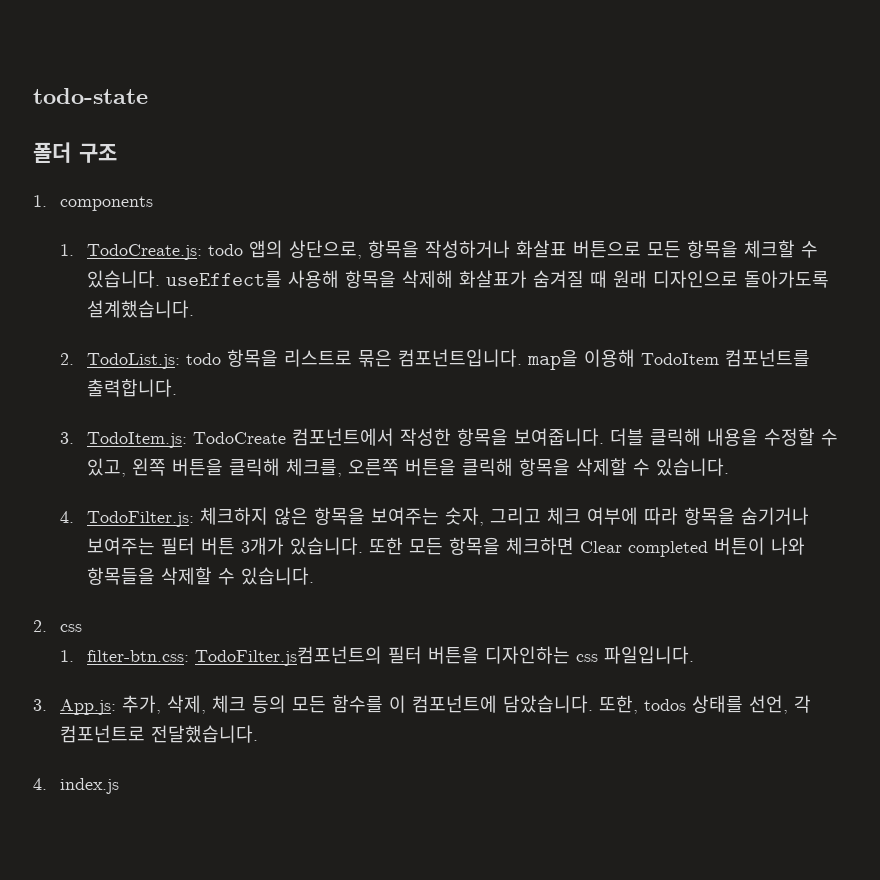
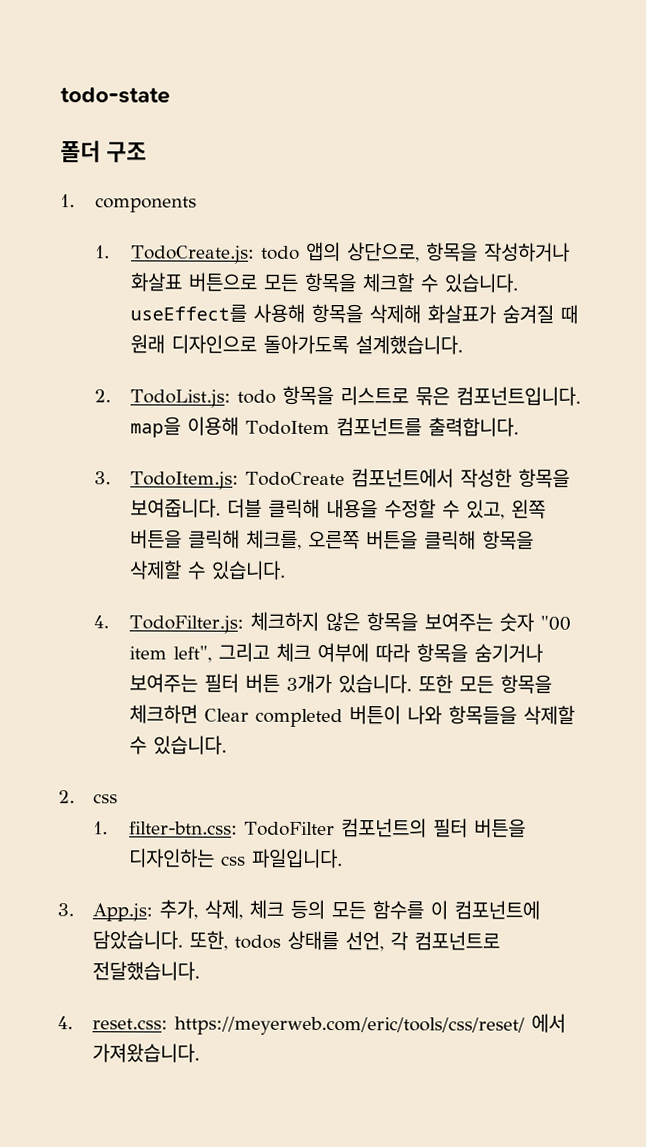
[444,507,484,526] 숫자, -> [498,612,571,632] [128,645,212,663] 숫자 "00 item left",
[194,646,382,666] TodoFilter.js컴포넌트의 -> [243,818,427,838] TodoFilter 컴포넌트의
[59,778,119,794] index.js -> [92,1013,567,1036] [92,1043,201,1063] reset.css: https://meyerweb.com/eric/tools/css/reset/ 에서 가져왔습니다.

